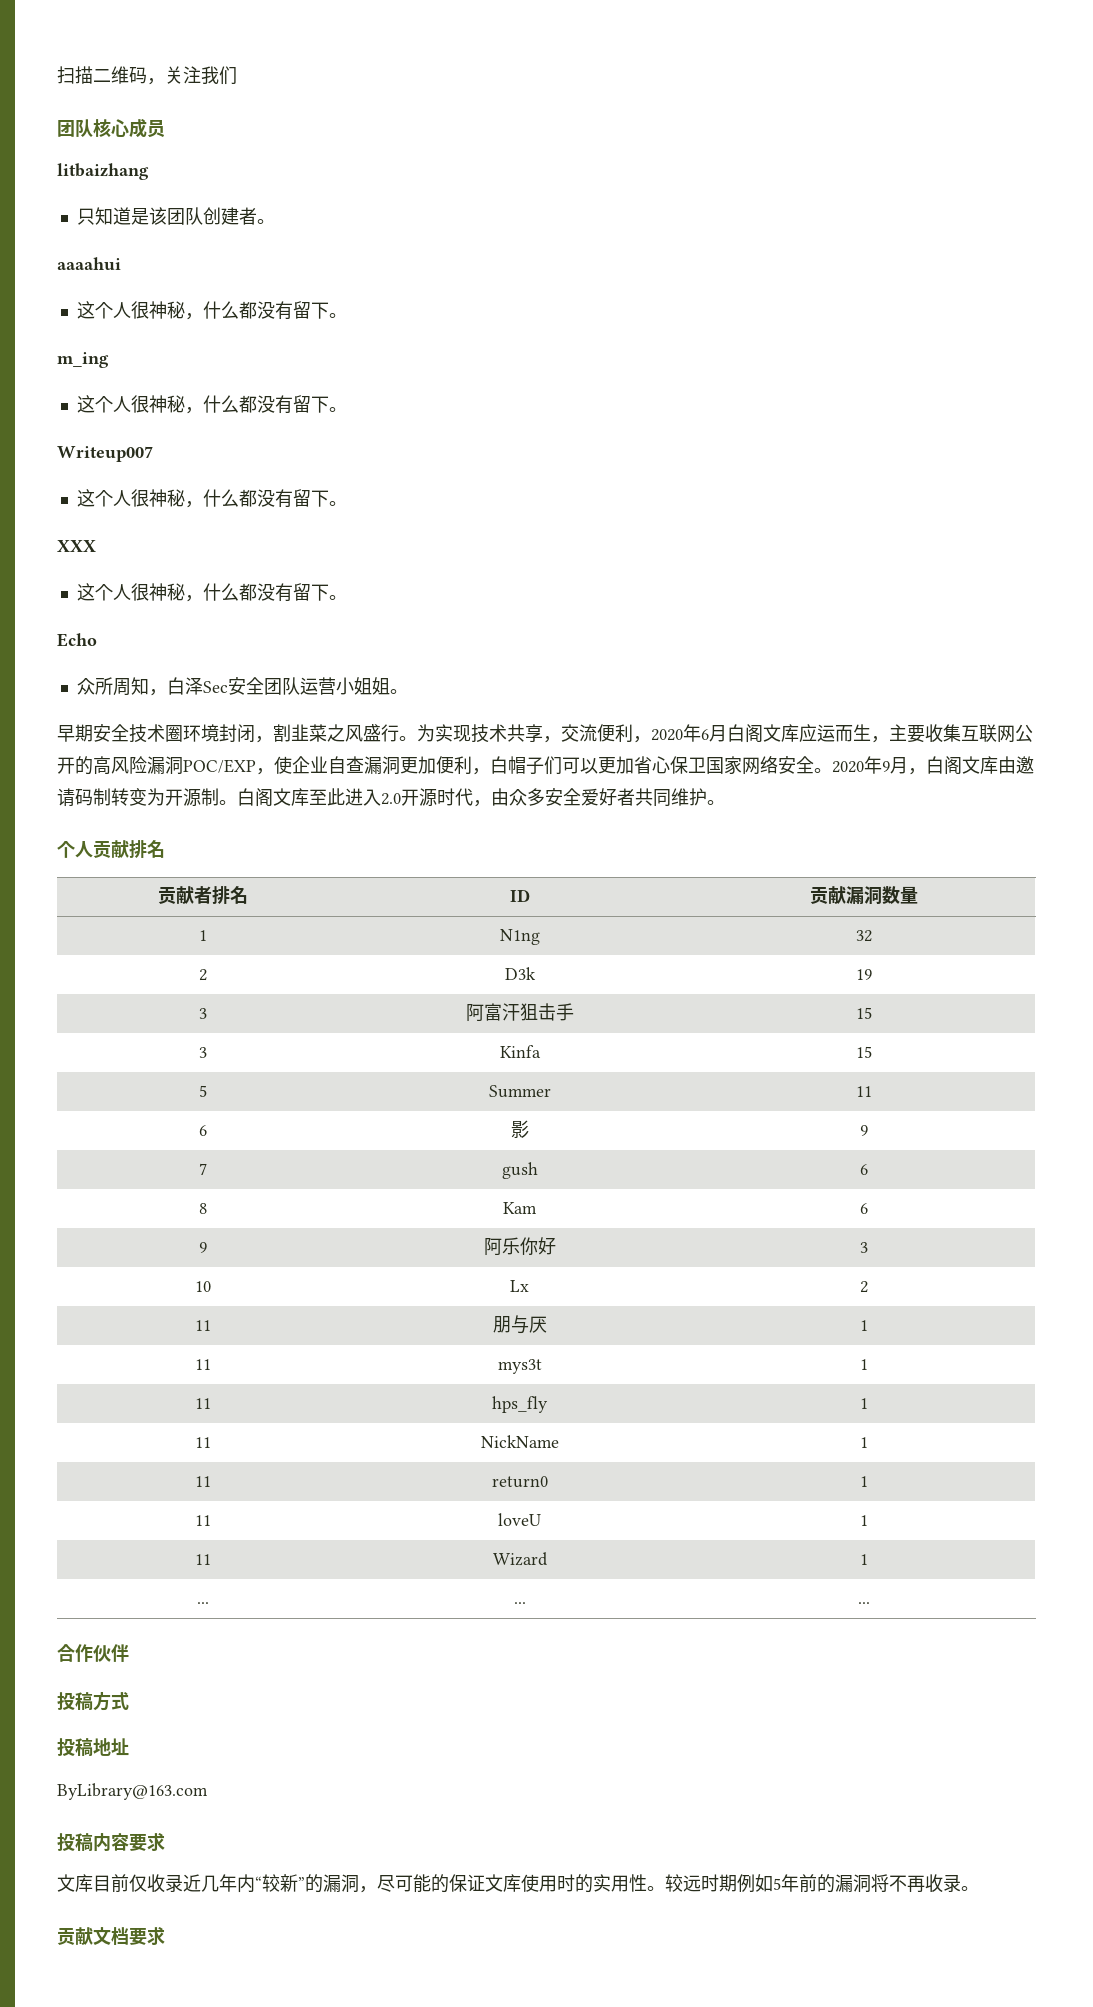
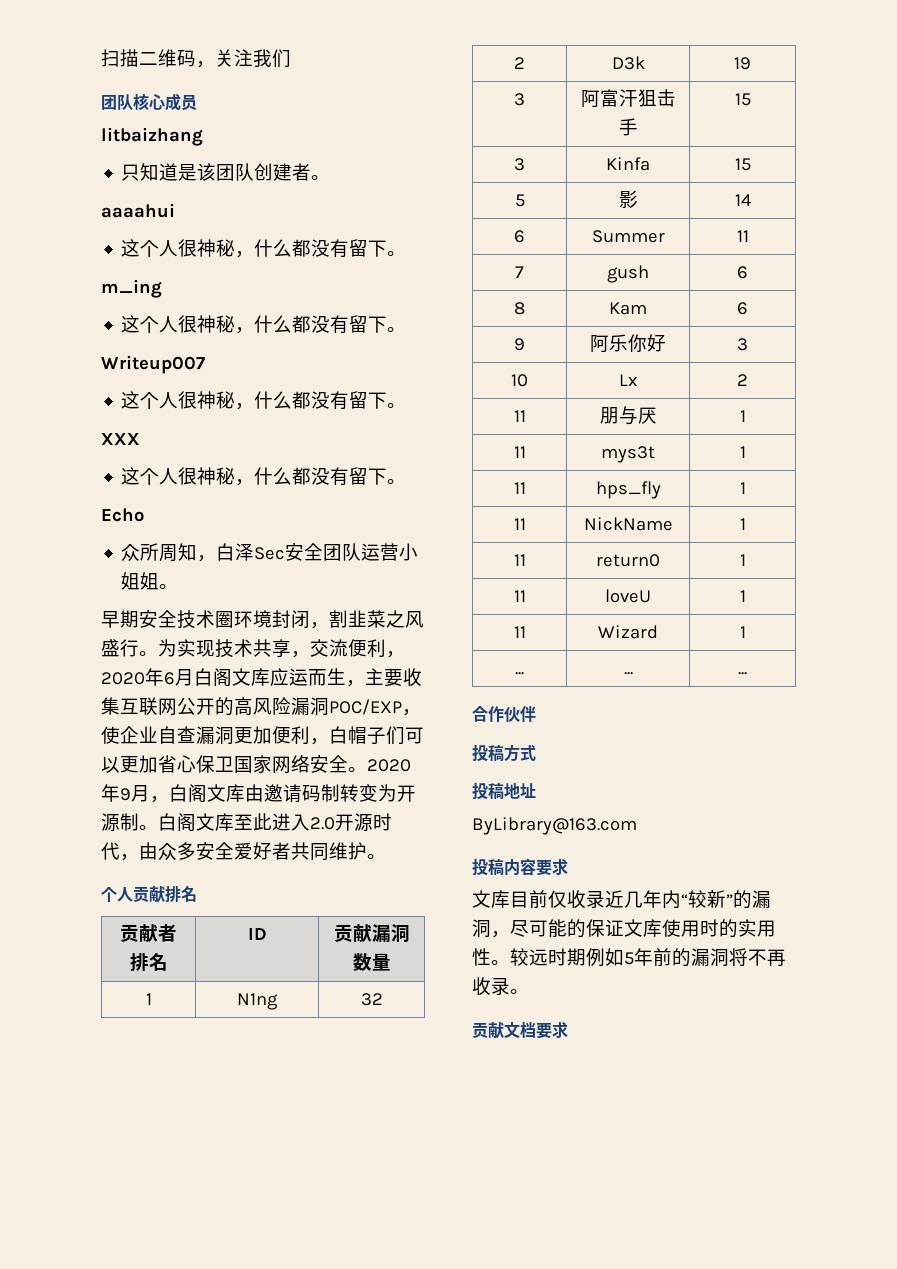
(207, 1091) none -> [618,190,638,208] [734,194,751,206] [514,230,525,243] | 影 | 14 // 6
[198,1125,207,1136] [510,1120,529,1138] [859,1125,868,1136] // 6 | 影 | 9 -> (749, 236) none

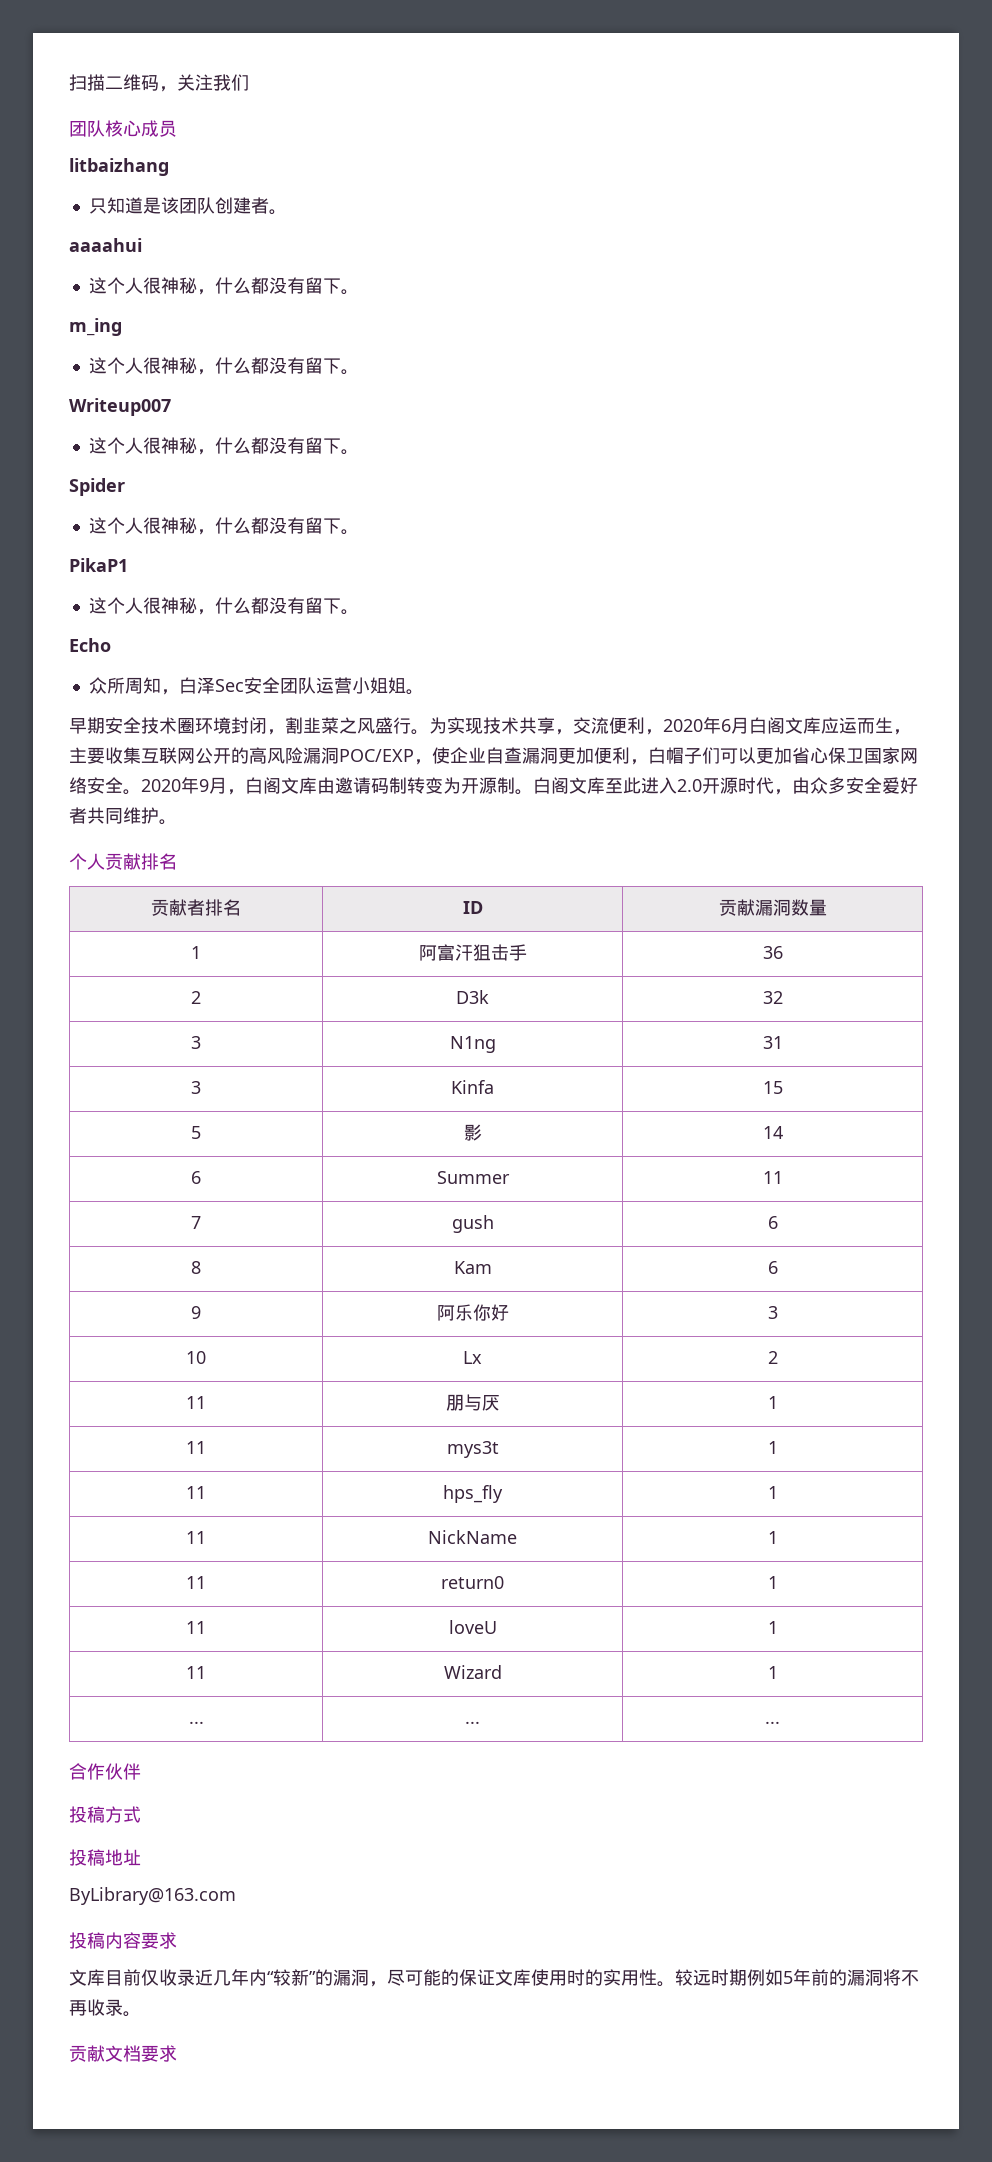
[101,433,140,445] XXX -> [69,478,125,496] [88,517,359,535] [69,558,128,572] Spider // 这个人很神秘，什么都没有留下。 // PikaP1
[237,993,278,1010] [360,993,383,1006] [514,57,525,69] [611,56,645,70] [734,57,751,70] [514,93,525,106] [580,89,676,108] [618,118,638,136] [734,93,751,106] N1ng | 32 // 2 | D3k | 19 // 3 | 阿富汗狙击手 | 15 -> [418,944,527,961] [762,946,783,959] [191,991,201,1004] [456,990,489,1004] [762,991,783,1004] [191,1036,201,1049] [449,1036,496,1053] [762,1036,783,1049] 阿富汗狙击手 | 36 // 2 | D3k | 32 // 3 | N1ng | 31

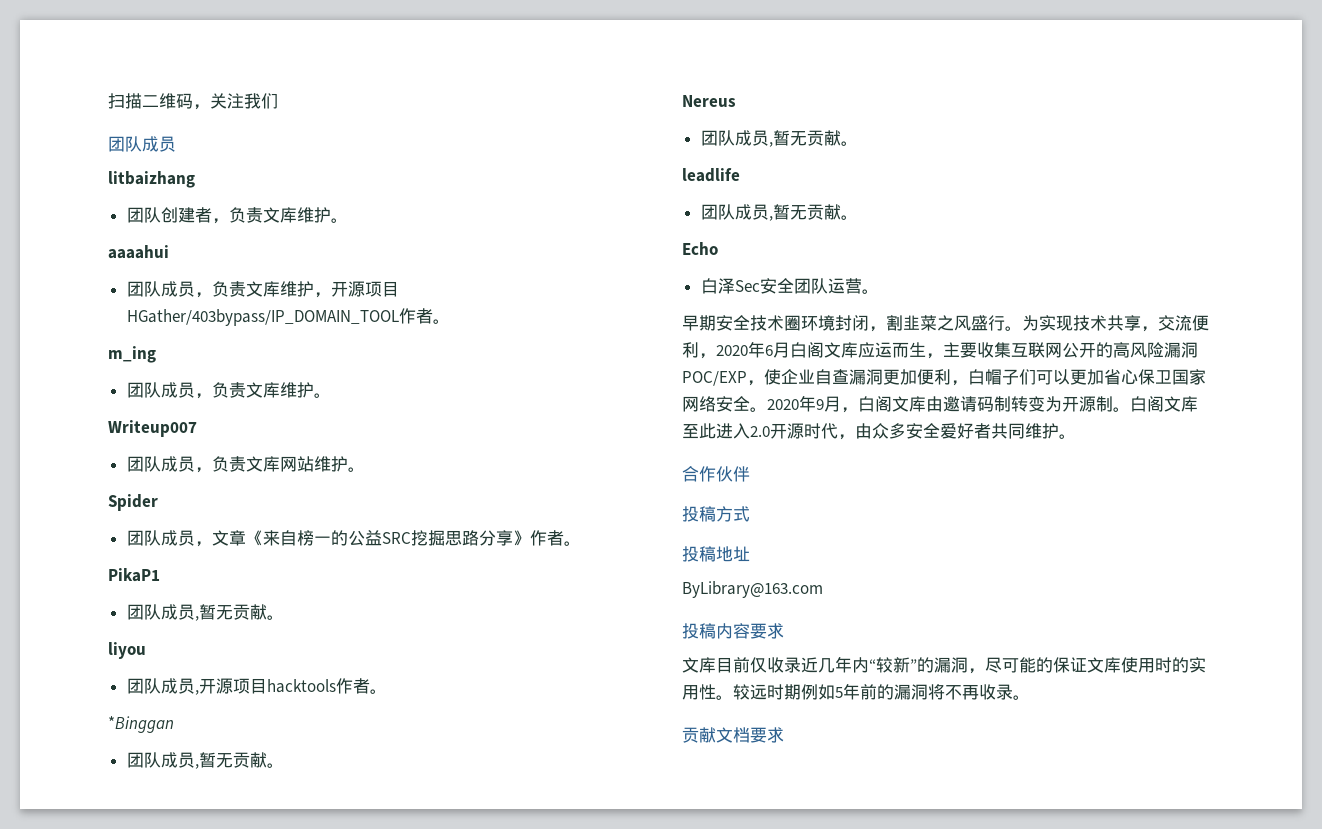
[105,120,141,137] 核心 -> (142, 144) none
[88,197,287,215] [69,238,142,252] [88,277,359,295] [69,318,122,336] [88,357,359,375] [69,398,171,416] [88,437,359,455] [69,478,125,496] [88,517,359,535] [69,558,128,572] [88,597,341,615] 只知道是该团队创建者。 // aaaahui // 这个人很神秘，什么都没有留下。 // m_ing // 这个人很神秘，什么都没有留下。 // Writeup007 // 这个人很神秘，什么都没有留下。 // Spider // 这个人很神秘，什么都没有留下。 // PikaP1 // 这个人很神秘，什么都没有留下 -> [126,207,348,224] [108,245,169,259] [126,281,399,298] [126,308,450,326] [108,346,156,363] [126,382,331,399] [108,420,197,437] [126,456,365,473] [108,494,158,511] [126,530,581,547] [108,568,160,582] [126,604,284,621] [108,642,146,659] [126,678,387,695] [108,716,174,733] [126,752,284,769] [682,95,736,107] [700,130,858,147] [682,168,740,182] [700,204,841,221] 团队创建者，负责文库维护。 // aaaahui // 团队成员，负责文库维护，开源项目HGather/403bypass/IP_DOMAIN_TOOL作者。 // m_ing // 团队成员，负责文库维护。 // Writeup007 // 团队成员，负责文库网站维护。 // Spider // 团队成员，文章《来自榜一的公益SRC挖掘思路分享》作者。 // PikaP1 // 团队成员,暂无贡献。 // liyou // 团队成员,开源项目hacktools作者。 // *Binggan // 团队成员,暂无贡献。 // Nereus // 团队成员,暂无贡献。 // leadlife // 团队成员,暂无贡献
[88,677,179,695] 众所周知， -> (718, 248) none
[351,677,406,694] 小姐姐 -> (862, 286) none
[69,853,177,870] [151,899,241,916] [462,901,483,914] [718,899,827,916] [191,946,201,959] [418,944,527,961] [762,946,783,959] [191,991,201,1004] [456,990,489,1004] [762,991,783,1004] [191,1036,201,1049] [449,1036,496,1053] [762,1036,783,1049] [191,1081,201,1094] [451,1080,494,1094] [762,1081,783,1094] [191,1126,201,1139] [463,1124,482,1141] [762,1126,783,1139] [191,1171,201,1184] [436,1171,510,1184] [762,1171,783,1184] [191,1216,201,1229] [451,1215,494,1233] [767,1216,778,1229] [191,1261,201,1274] [453,1261,492,1274] [767,1261,778,1274] [191,1306,201,1319] [436,1304,509,1321] [767,1306,778,1319] [186,1351,206,1364] [463,1351,482,1364] [767,1351,778,1364] [186,1396,206,1409] [445,1394,500,1411] [767,1396,778,1409] [186,1441,206,1454] [446,1441,499,1458] [767,1441,778,1454] [186,1486,206,1499] [443,1485,503,1503] [767,1486,778,1499] [186,1531,206,1544] [428,1530,517,1544] [767,1531,778,1544] [186,1576,206,1589] [441,1576,504,1589] [767,1576,778,1589] [186,1621,206,1634] [448,1620,497,1634] [767,1621,778,1634] [186,1666,206,1679] [443,1665,502,1679] [767,1666,778,1679] [188,1721,204,1724] [465,1721,480,1724] [765,1721,780,1724] // 个人贡献排名 // 贡献者排名 | ID | 贡献漏洞数量 // 1 | 阿富汗狙击手 | 36 // 2 | D3k | 32 // 3 | N1ng | 31 // 3 | Kinfa | 15 // 5 | 影 | 14 // 6 | Summer | 11 // 7 | gush | 6 // 8 | Kam | 6 // 9 | 阿乐你好 | 3 // 10 | Lx | 2 // 11 | 朋与厌 | 1 // 11 | mys3t | 1 // 11 | hps_fly | 1 // 11 | NickName | 1 // 11 | return0 | 1 // 11 | loveU | 1 // 11 | Wizard | 1 // ... | ... | ... -> (1076, 436) none

